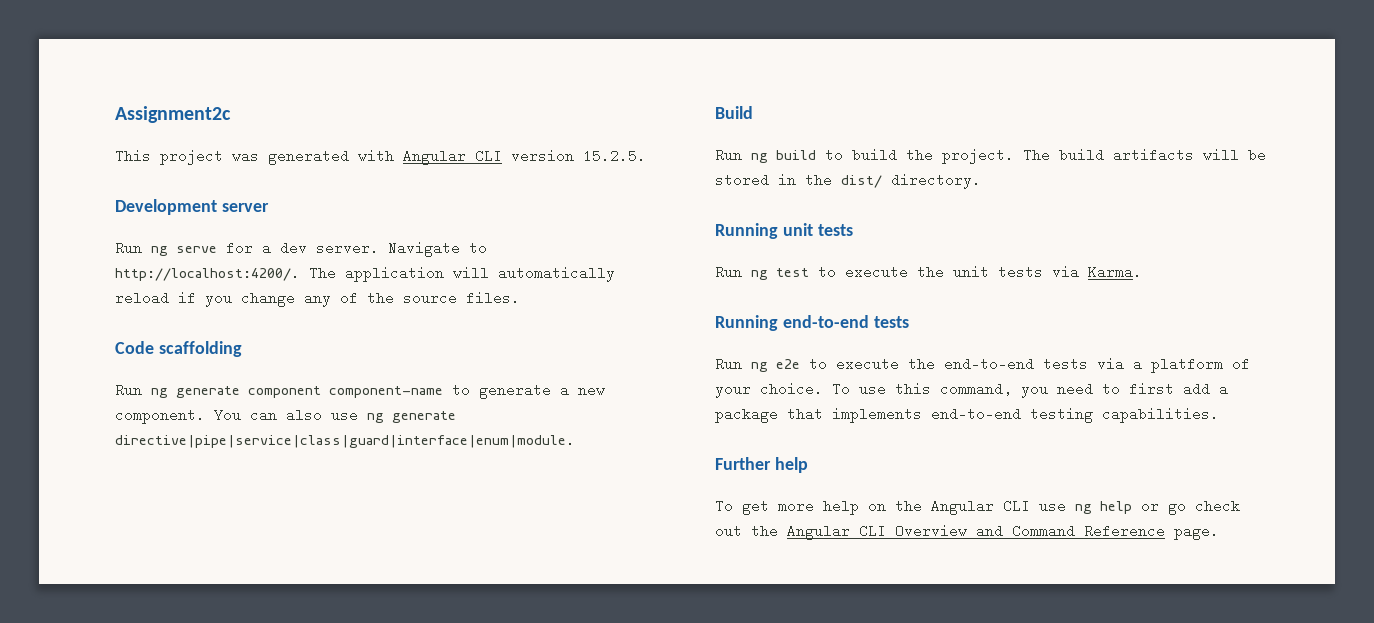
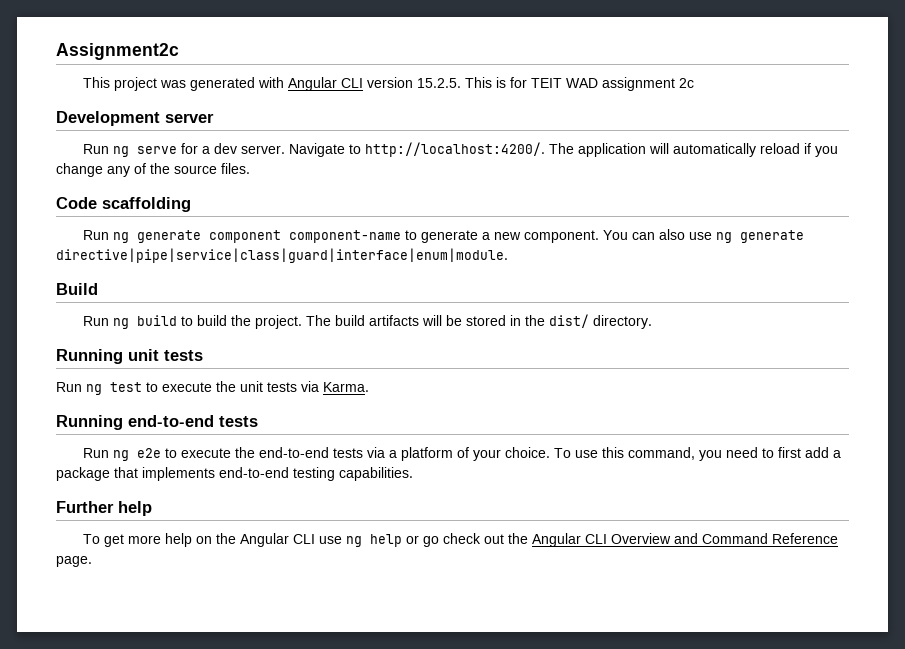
(646, 156) none -> [465,77,695,91] This is for TEIT WAD assignment 2c

